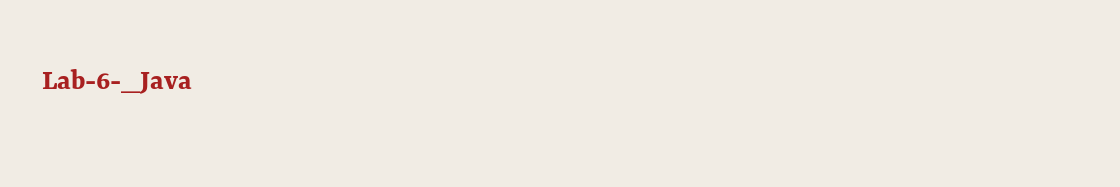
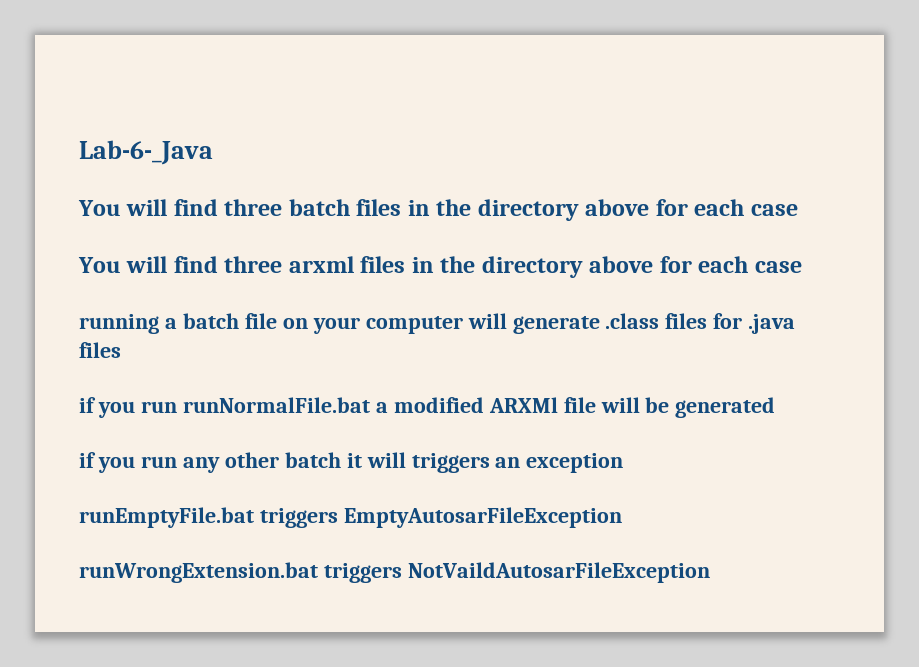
(192, 81) none -> [78,199,798,221] [78,256,802,278] [79,313,796,334] [79,342,121,358] [79,397,776,418] [79,452,624,473] [79,507,622,528] [79,562,710,583] // You will find three batch files in the directory above for each case // You will find three arxml files in the directory above for each case // running a batch file on your computer will generate .class files for .java files // if you run runNormalFile.bat a modified ARXMl file will be generated // if you run any other batch it will triggers an exception // runEmptyFile.bat triggers EmptyAutosarFileException // runWrongExtension.bat triggers NotVaildAutosarFileException

